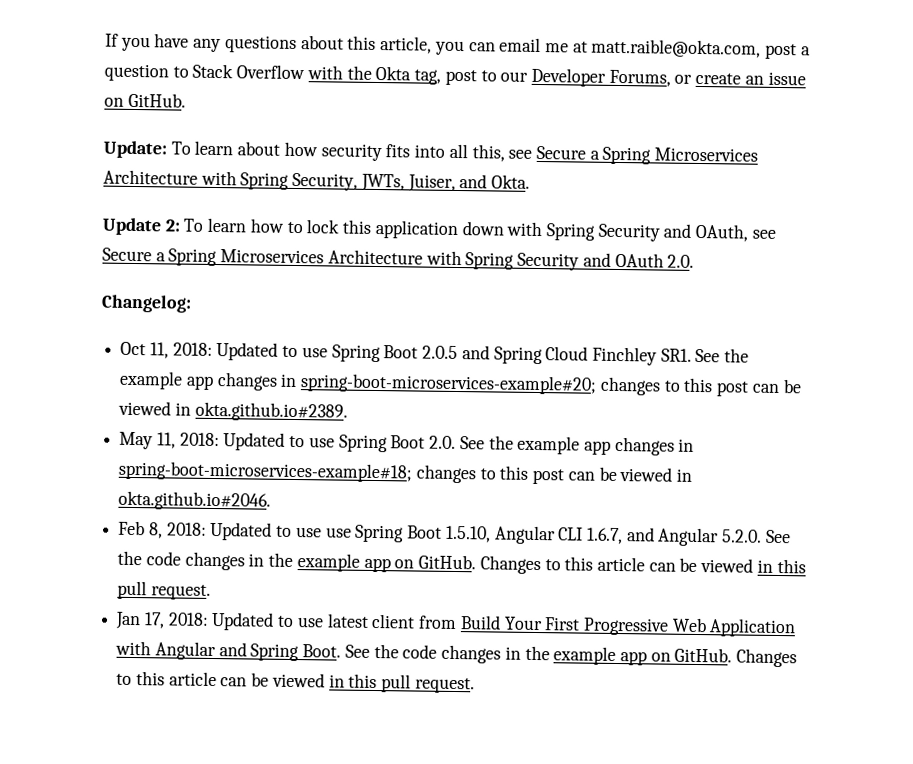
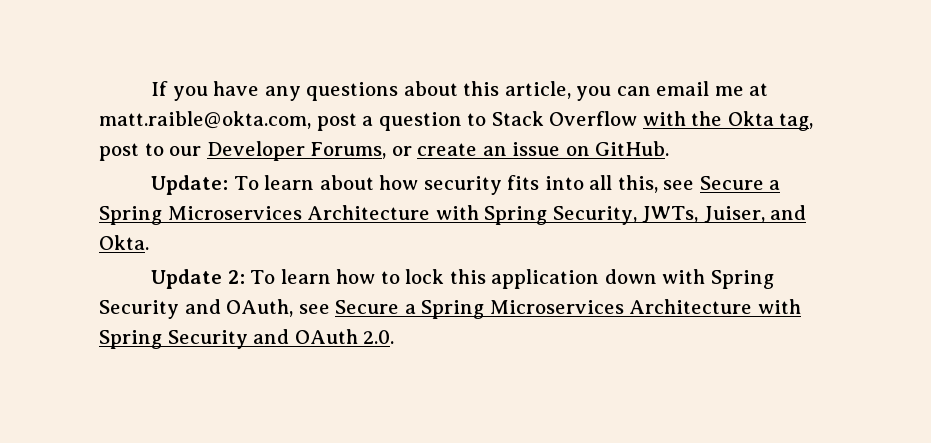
[101,294,192,313] [120,341,750,366] [119,370,802,397] [118,400,348,422] [119,431,695,456] [118,460,693,485] [118,490,272,511] [118,520,791,547] [117,550,806,575] [117,580,211,600] [115,611,797,638] [115,640,798,668] [116,671,475,694] // Changelog: // Oct 11, 2018: Updated to use Spring Boot 2.0.5 and Spring Cloud Finchley SR1. See the example app changes in spring-boot-microservices-example#20; changes to this post can be viewed in okta.github.io#2389. // May 11, 2018: Updated to use Spring Boot 2.0. See the example app changes in spring-boot-microservices-example#18; changes to this post can be viewed in okta.github.io#2046. // Feb 8, 2018: Updated to use use Spring Boot 1.5.10, Angular CLI 1.6.7, and Angular 5.2.0. See the code changes in the example app on GitHub. Changes to this article can be viewed in this pull request. // Jan 17, 2018: Updated to use latest client from Build Your First Progressive Web Application with Angular and Spring Boot. See the code changes in the example app on GitHub. Changes to this article can be viewed in this pull request. -> (395, 337) none

